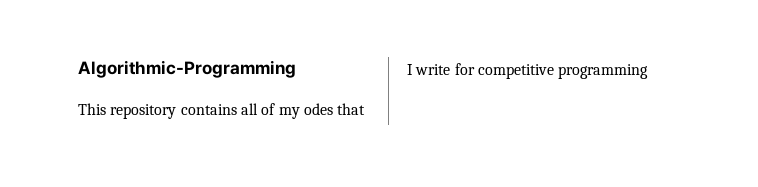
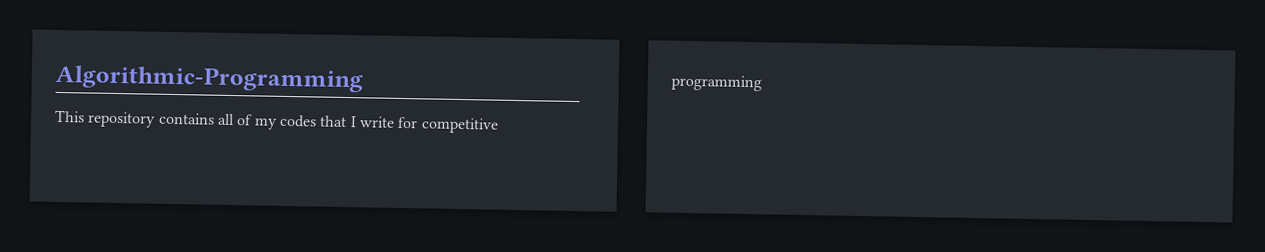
[303,103,333,115] odes -> [278,114,317,128] codes

